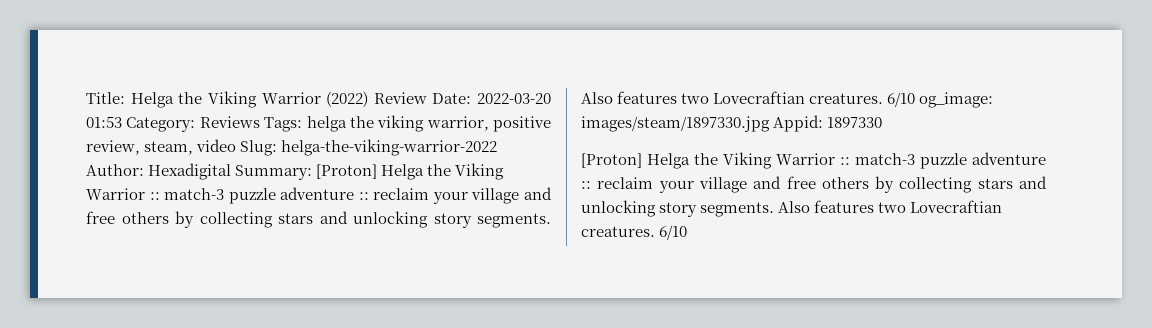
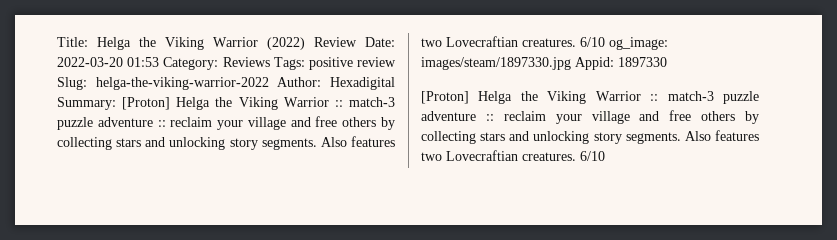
[306,115,551,132] [86,139,237,155] helga the viking warrior, positive review, steam, video -> [308,57,396,70] positive review

